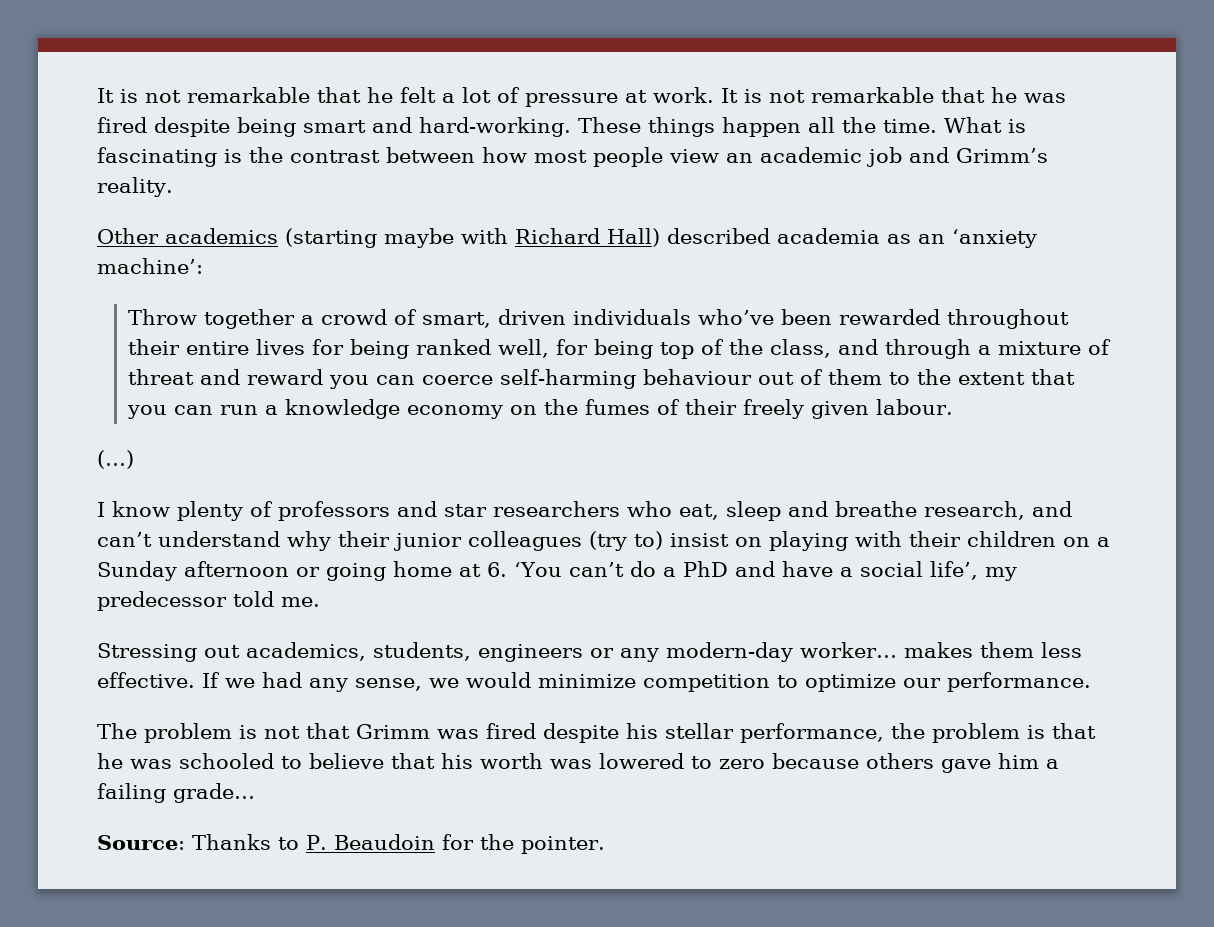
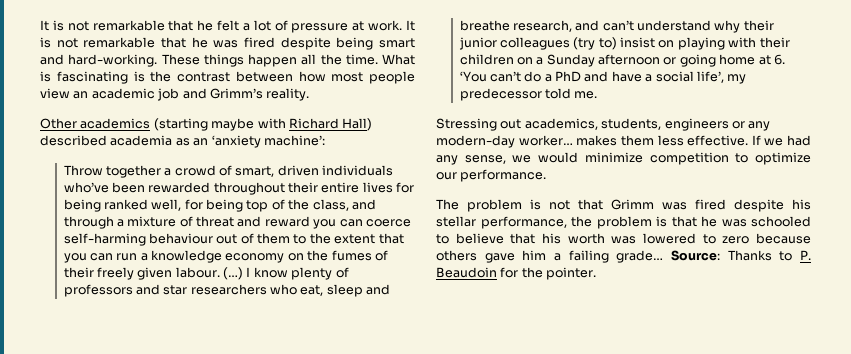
(954, 407) // -> (220, 272) none
(134, 459) // -> (244, 273) none
(255, 793) // -> (664, 256) none

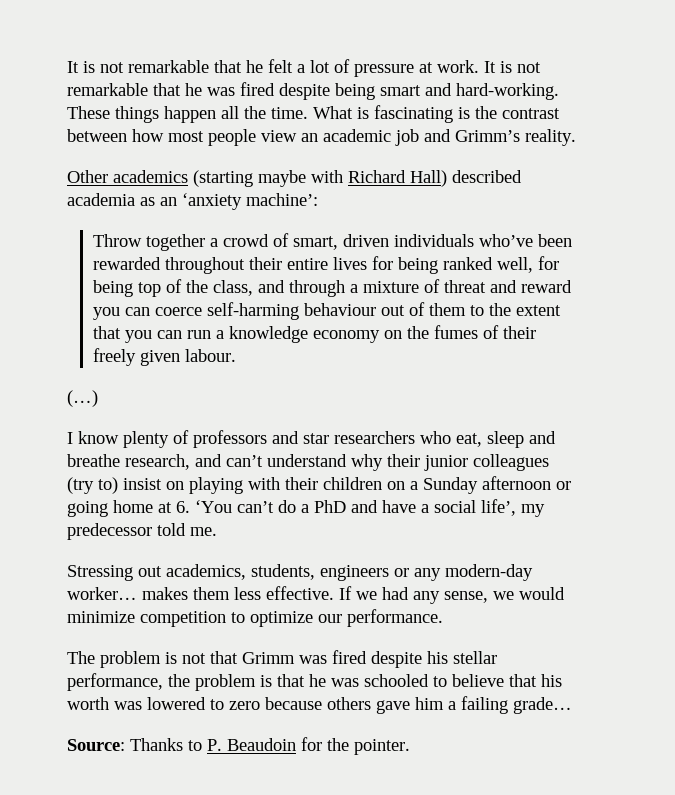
(220, 272) none -> (237, 355) //
(244, 273) none -> (98, 398) //
(664, 256) none -> (572, 705) //

